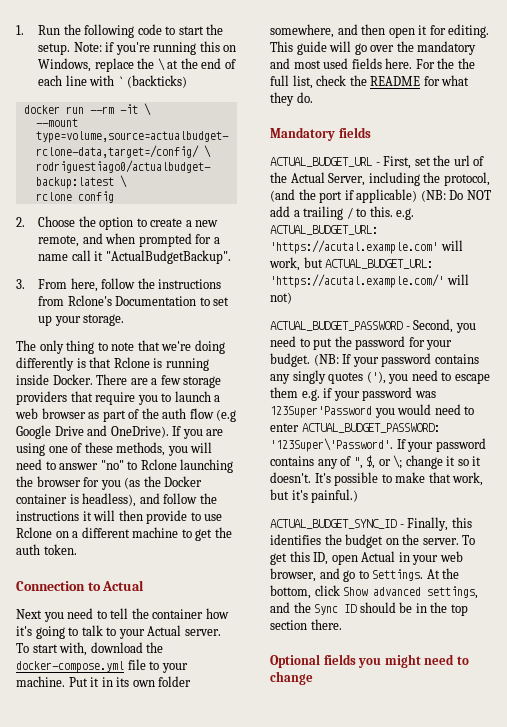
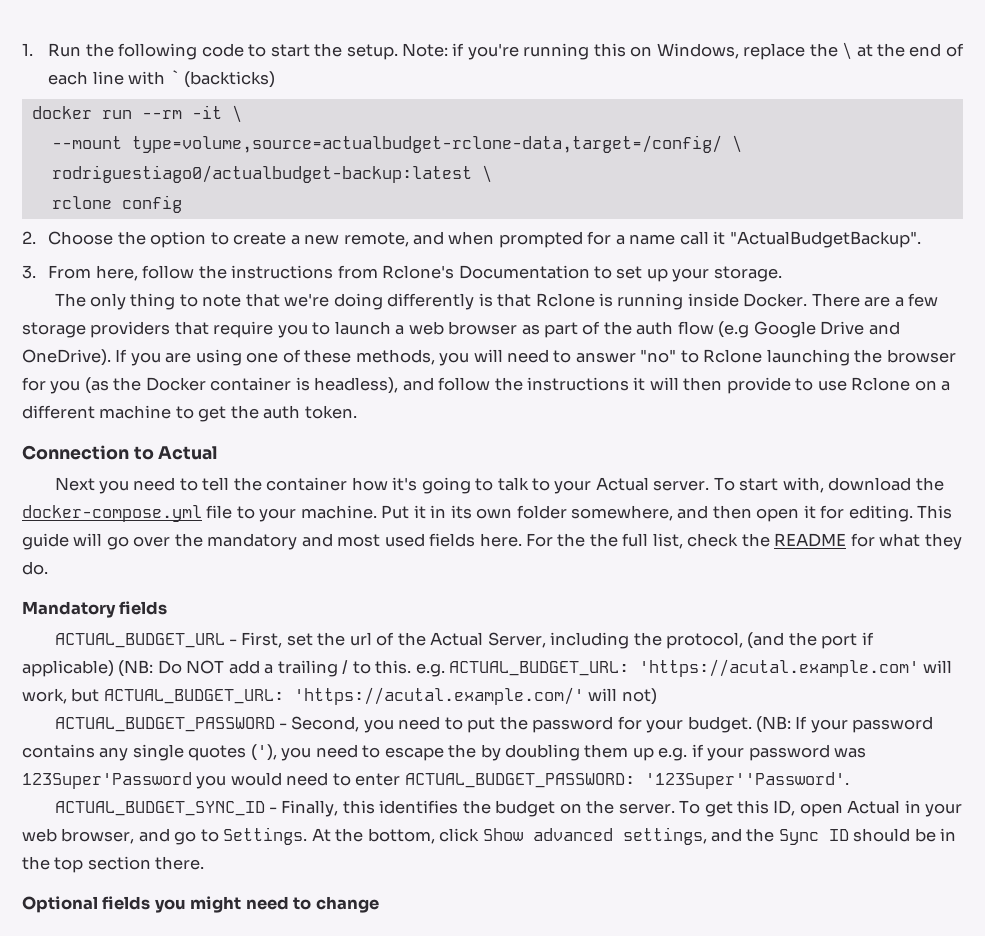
[292,370,326,384] singly -> [132,744,184,761] single
[270,387,298,398] them -> [448,744,654,761] the by doubling them up
[270,438,486,452] [270,455,482,469] [270,472,484,486] [270,489,359,503] '123Super\'Password'. If your password contains any of ", $, or \; change it so it doesn't. It's possible to make that work, but it's painful.) -> [644,772,849,789] '123Super''Password'.

